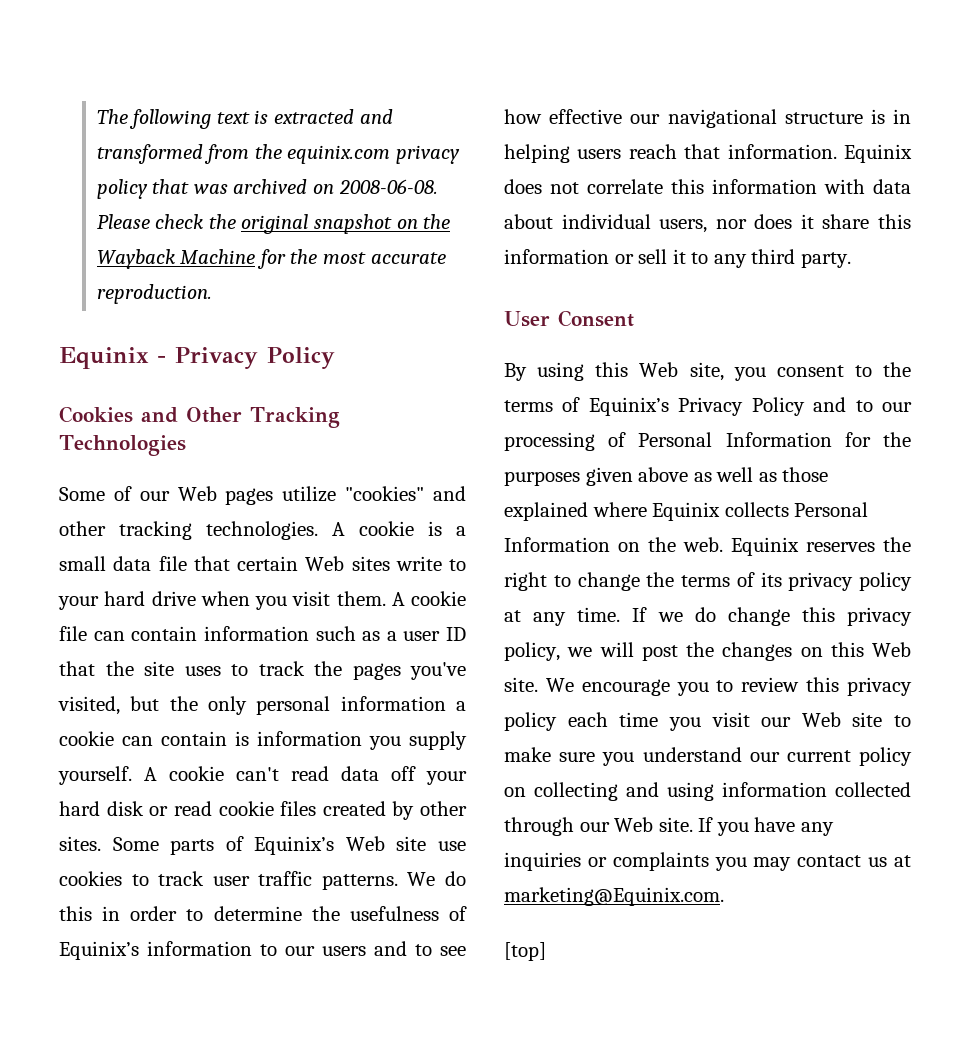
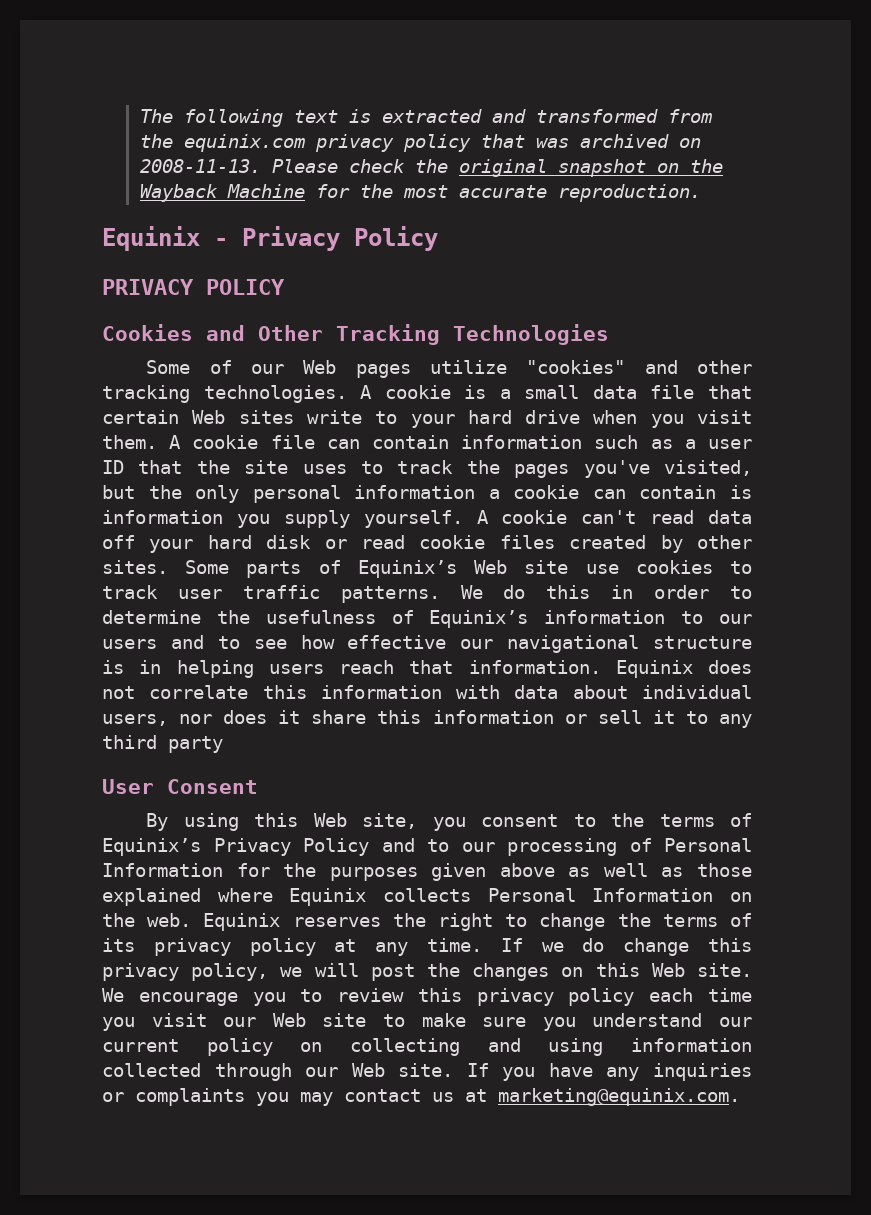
[338,179,438,194] 2008-06-08. -> [139,159,261,173] 2008-11-13.
(335, 358) none -> [102,279,285,295] // PRIVACY POLICY
[800,252,851,268] party. -> [168,736,223,753] party
[504,887,724,906] [504,942,546,961] marketing@Equinix.com. // [top] -> [498,1088,740,1106] marketing@equinix.com.

